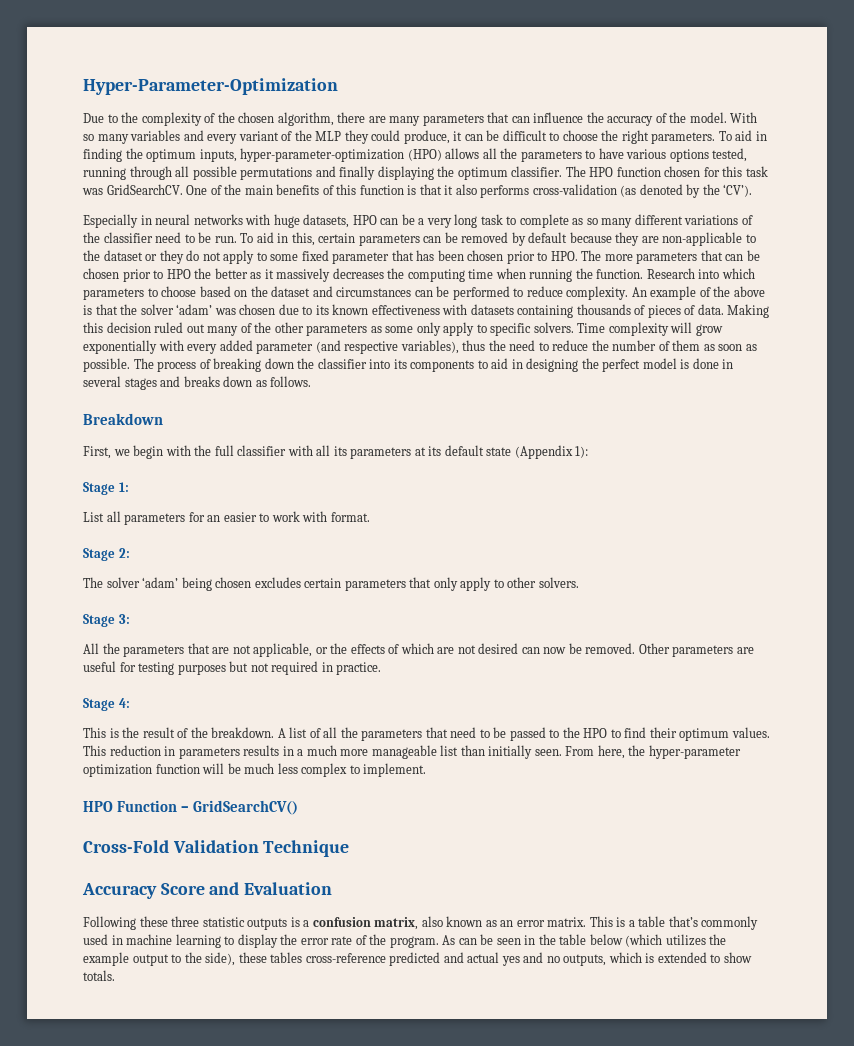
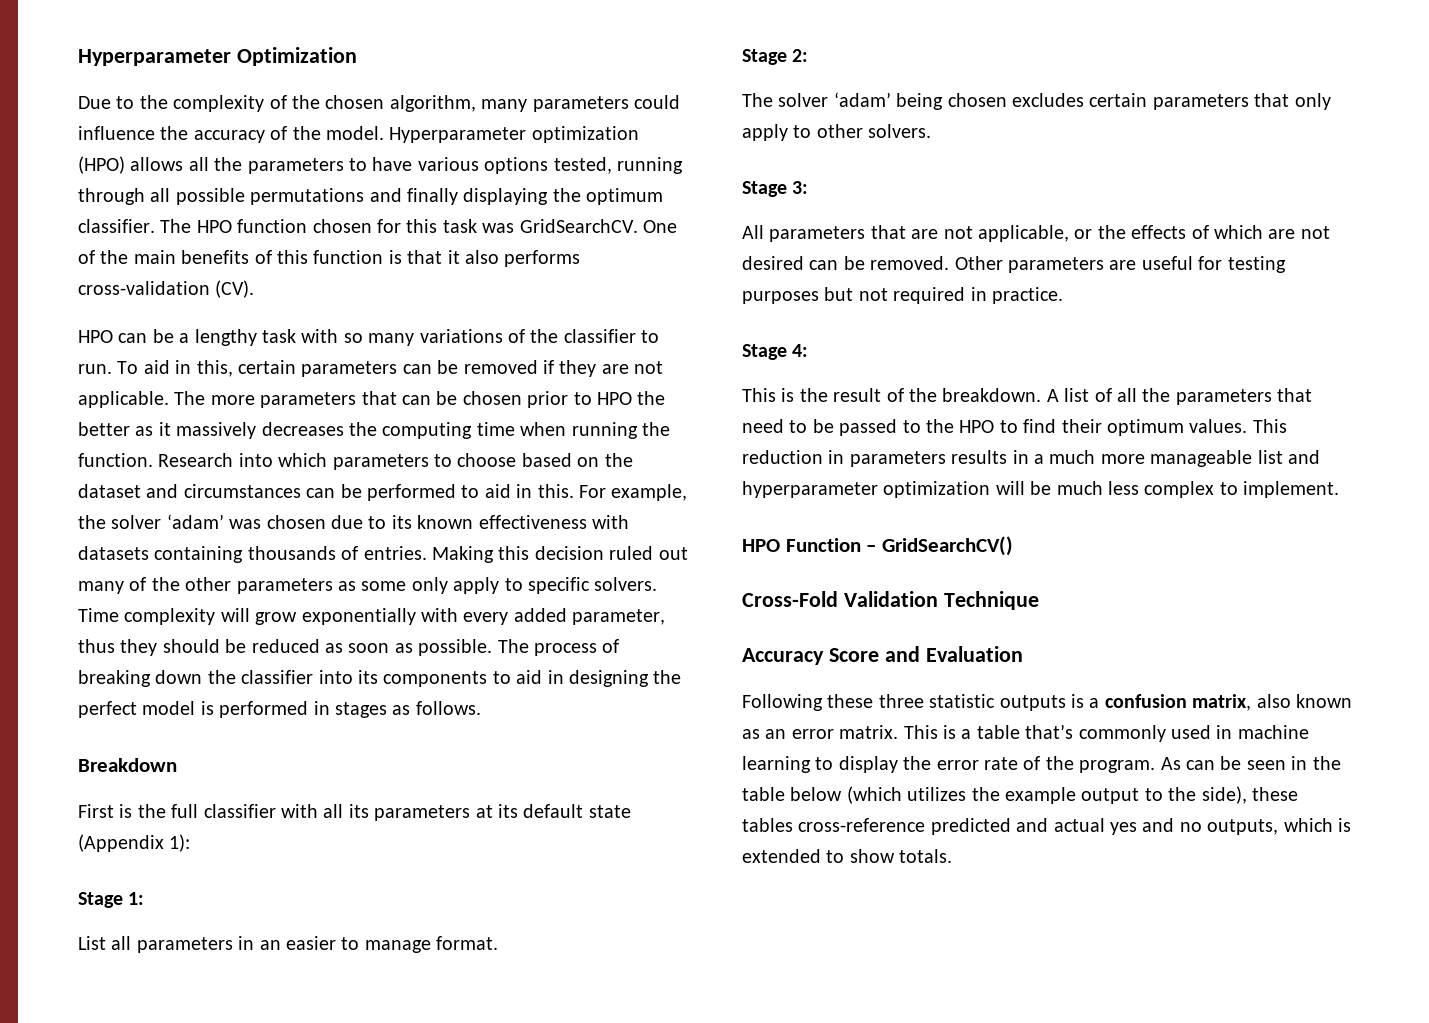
[83,78,338,95] Hyper-Parameter-Optimization -> [78,47,357,66] Hyperparameter Optimization
[337,112,530,126] there are many parameters that can -> [481,95,680,112] many parameters could
[730,112,758,123] [83,130,767,144] [83,148,405,162] With so many variables and every variant of the MLP they could produce, it can be difficult to choose the right parameters. To aid in finding the optimum inputs, hyper-parameter-optimization -> [389,126,639,143] Hyperparameter optimization
[620,184,753,198] [83,214,683,228] (as denoted by the ‘CV’). // Especially in neural networks with huge datasets, HPO can be a very long task to complete as so many different -> [215,280,255,298] [78,329,415,346] (CV). // HPO can be a lengthy task with so many
[155,232,212,243] need to be -> [641,330,660,343] to
[511,232,756,246] [83,250,578,264] by default because they are non-applicable to the dataset or they do not apply to some fixed parameter that has been chosen prior to HPO. -> [543,360,664,377] [78,391,169,408] if they are not applicable.
[526,286,765,300] [83,304,118,315] reduce complexity. An example of the above is that -> [484,484,688,501] aid in this. For example,
[647,304,724,318] pieces of data. -> [363,546,427,560] entries.
[256,340,701,354] parameter (and respective variables), thus the need to reduce the number of them -> [572,609,666,625] [78,639,320,656] parameter, thus they should be reduced
[692,358,734,369] [83,376,253,390] done in several stages and breaks down -> [219,701,387,718] performed in stages
[83,445,191,459] First, we begin with -> [78,804,133,818] First is
[188,512,205,522] for -> [238,936,255,950] in
[271,511,328,522] work with -> [364,940,431,953] manage
[102,643,120,654] the -> (764, 232) none
[543,647,567,654] now -> (839, 265) none
[460,745,741,759] [83,764,200,777] than initially seen. From here, the hyper-parameter optimization function -> [1288,450,1320,464] [742,481,991,498] and hyperparameter optimization

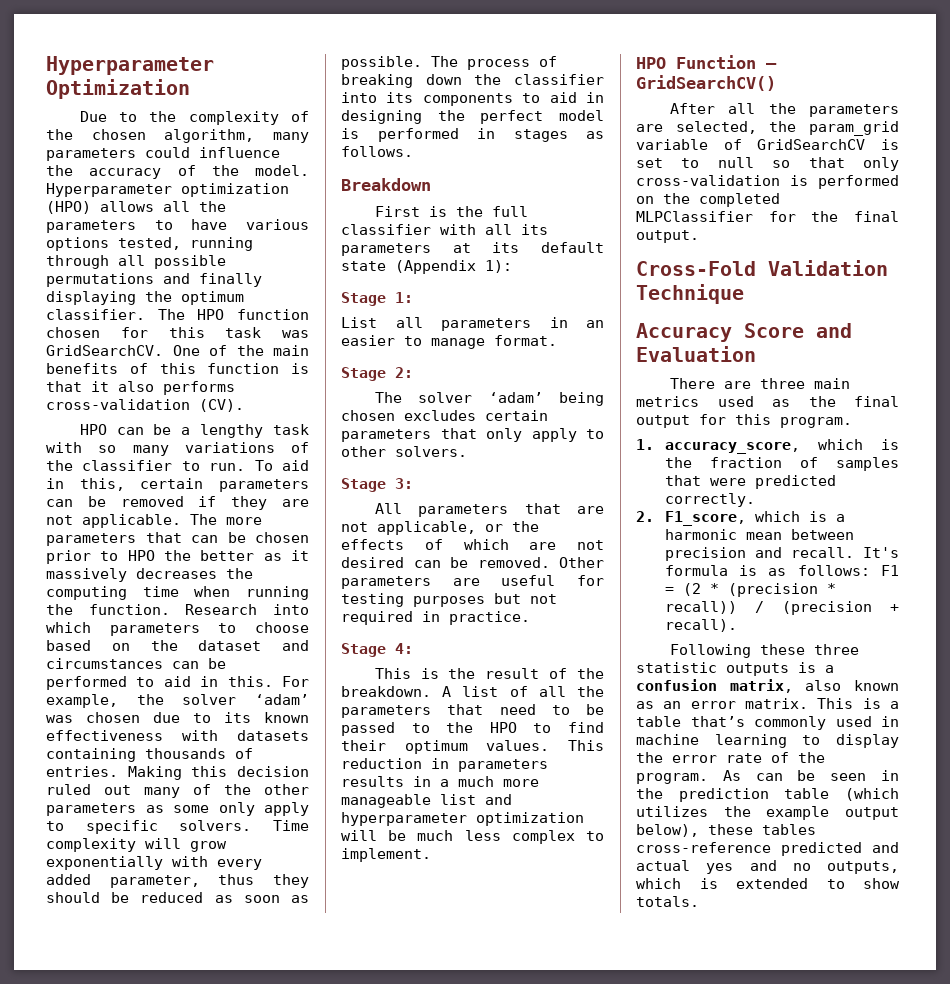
(1014, 546) none -> [669,103,899,117] [636,121,899,136] [636,139,899,150] [636,157,899,171] [636,175,899,189] [636,193,780,207] [636,211,899,222] [636,230,699,243] // After all the parameters are selected, the param_grid variable of GridSearchCV is set to null so that only cross-validation is performed on the completed MLPClassifier for the final output.
(1023, 654) none -> [669,378,850,389] [636,396,899,407] [636,414,852,428] [636,439,899,454] [664,457,899,471] [664,475,836,489] [664,493,755,507] [636,511,845,526] [664,529,854,540] [664,547,899,561] [664,565,899,576] [664,583,836,597] [664,601,899,615] [664,619,737,632] // There are three main metrics used as the final output for this program. // 1. accuracy_score, which is the fraction of samples that were predicted correctly. // 2. F1_score, which is a harmonic mean between precision and recall. It's formula is as follows: F1 = (2 * (precision * recall)) / (precision + recall).
[742,787,843,801] table below -> [678,788,830,802] prediction table
[1144,786,1247,804] to the side), -> [636,824,699,837] below),

